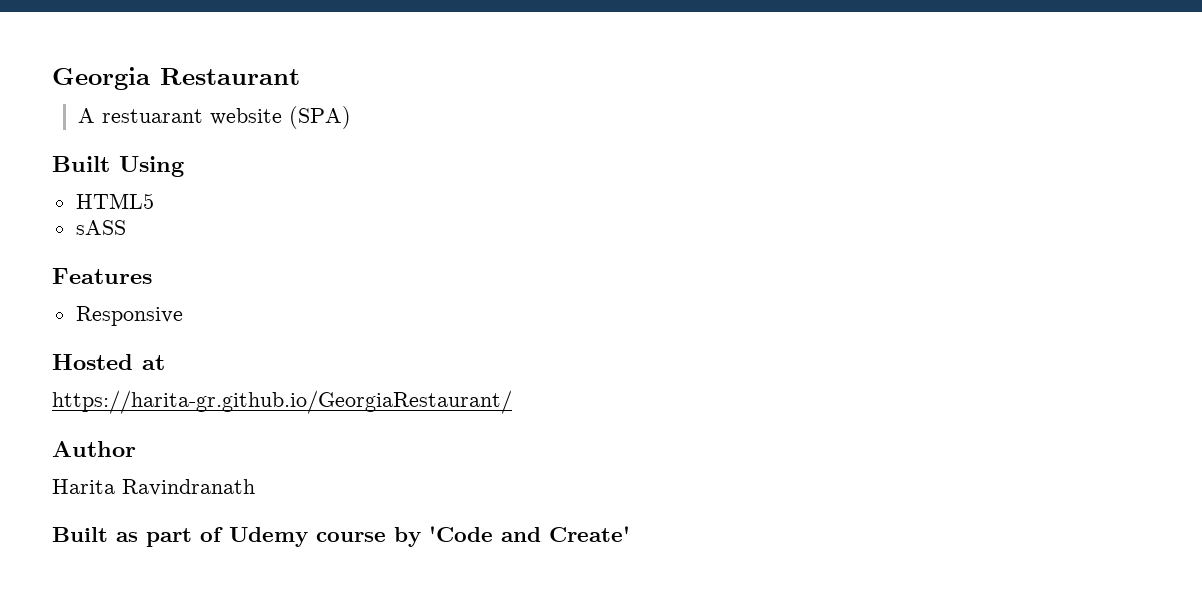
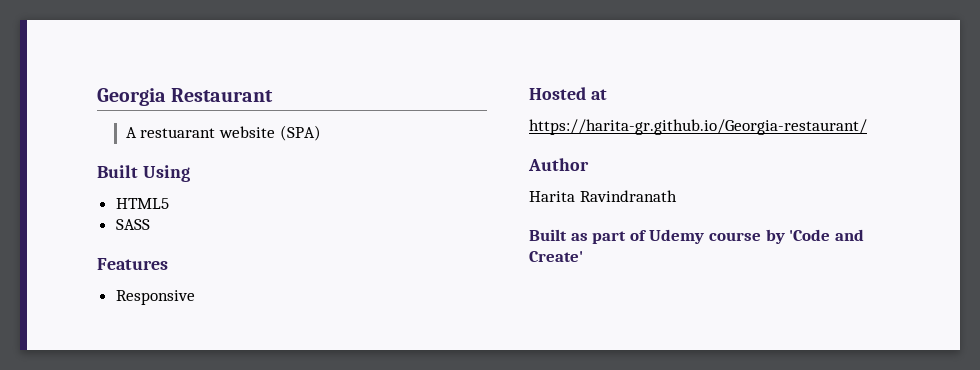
[75,220,126,235] sASS -> [115,219,150,230] SASS
[52,390,512,414] https://harita-gr.github.io/GeorgiaRestaurant/ -> [529,119,867,135] https://harita-gr.github.io/Georgia-restaurant/

